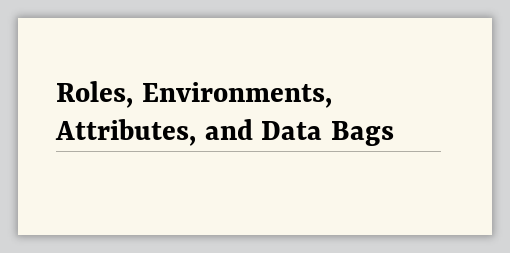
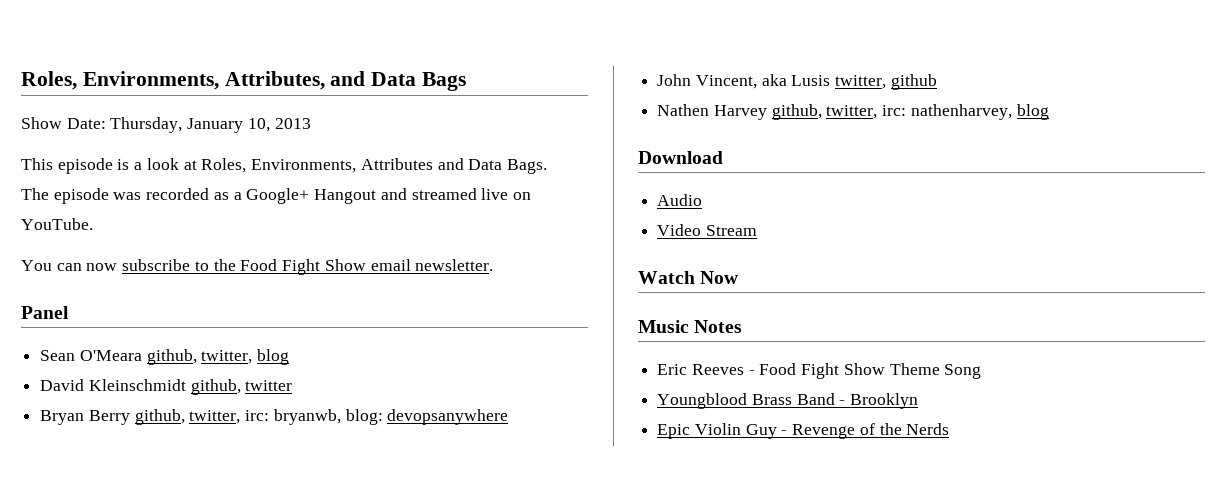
(394, 133) none -> [21,117,311,133] [21,158,547,174] [21,188,531,204] [21,218,93,230] [21,259,494,275] [21,306,69,319] [40,349,290,365] [40,379,293,395] [40,409,509,425] [657,74,937,90] [657,104,1049,120] [638,151,723,164] [657,194,703,206] [657,224,757,236] [638,271,739,284] [638,320,743,333] [657,363,982,379] [657,393,919,409] [657,423,950,439] // Show Date: Thursday, January 10, 2013 // This episode is a look at Roles, Environments, Attributes and Data Bags. // The episode was recorded as a Google+ Hangout and streamed live on YouTube. // You can now subscribe to the Food Fight Show email newsletter. // Panel // Sean O'Meara github, twitter, blog // David Kleinschmidt github, twitter // Bryan Berry github, twitter, irc: bryanwb, blog: devopsanywhere // John Vincent, aka Lusis twitter, github // Nathen Harvey github, twitter, irc: nathenharvey, blog // Download // Audio // Video Stream // Watch Now // Music Notes // Eric Reeves - Food Fight Show Theme Song // Youngblood Brass Band - Brooklyn // Epic Violin Guy - Revenge of the Nerds

